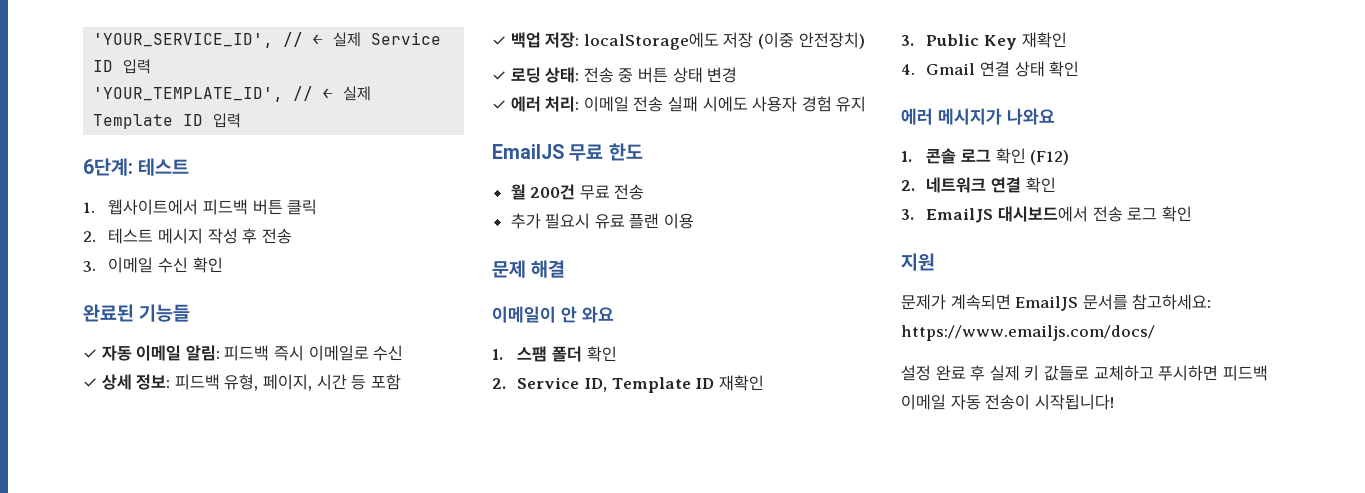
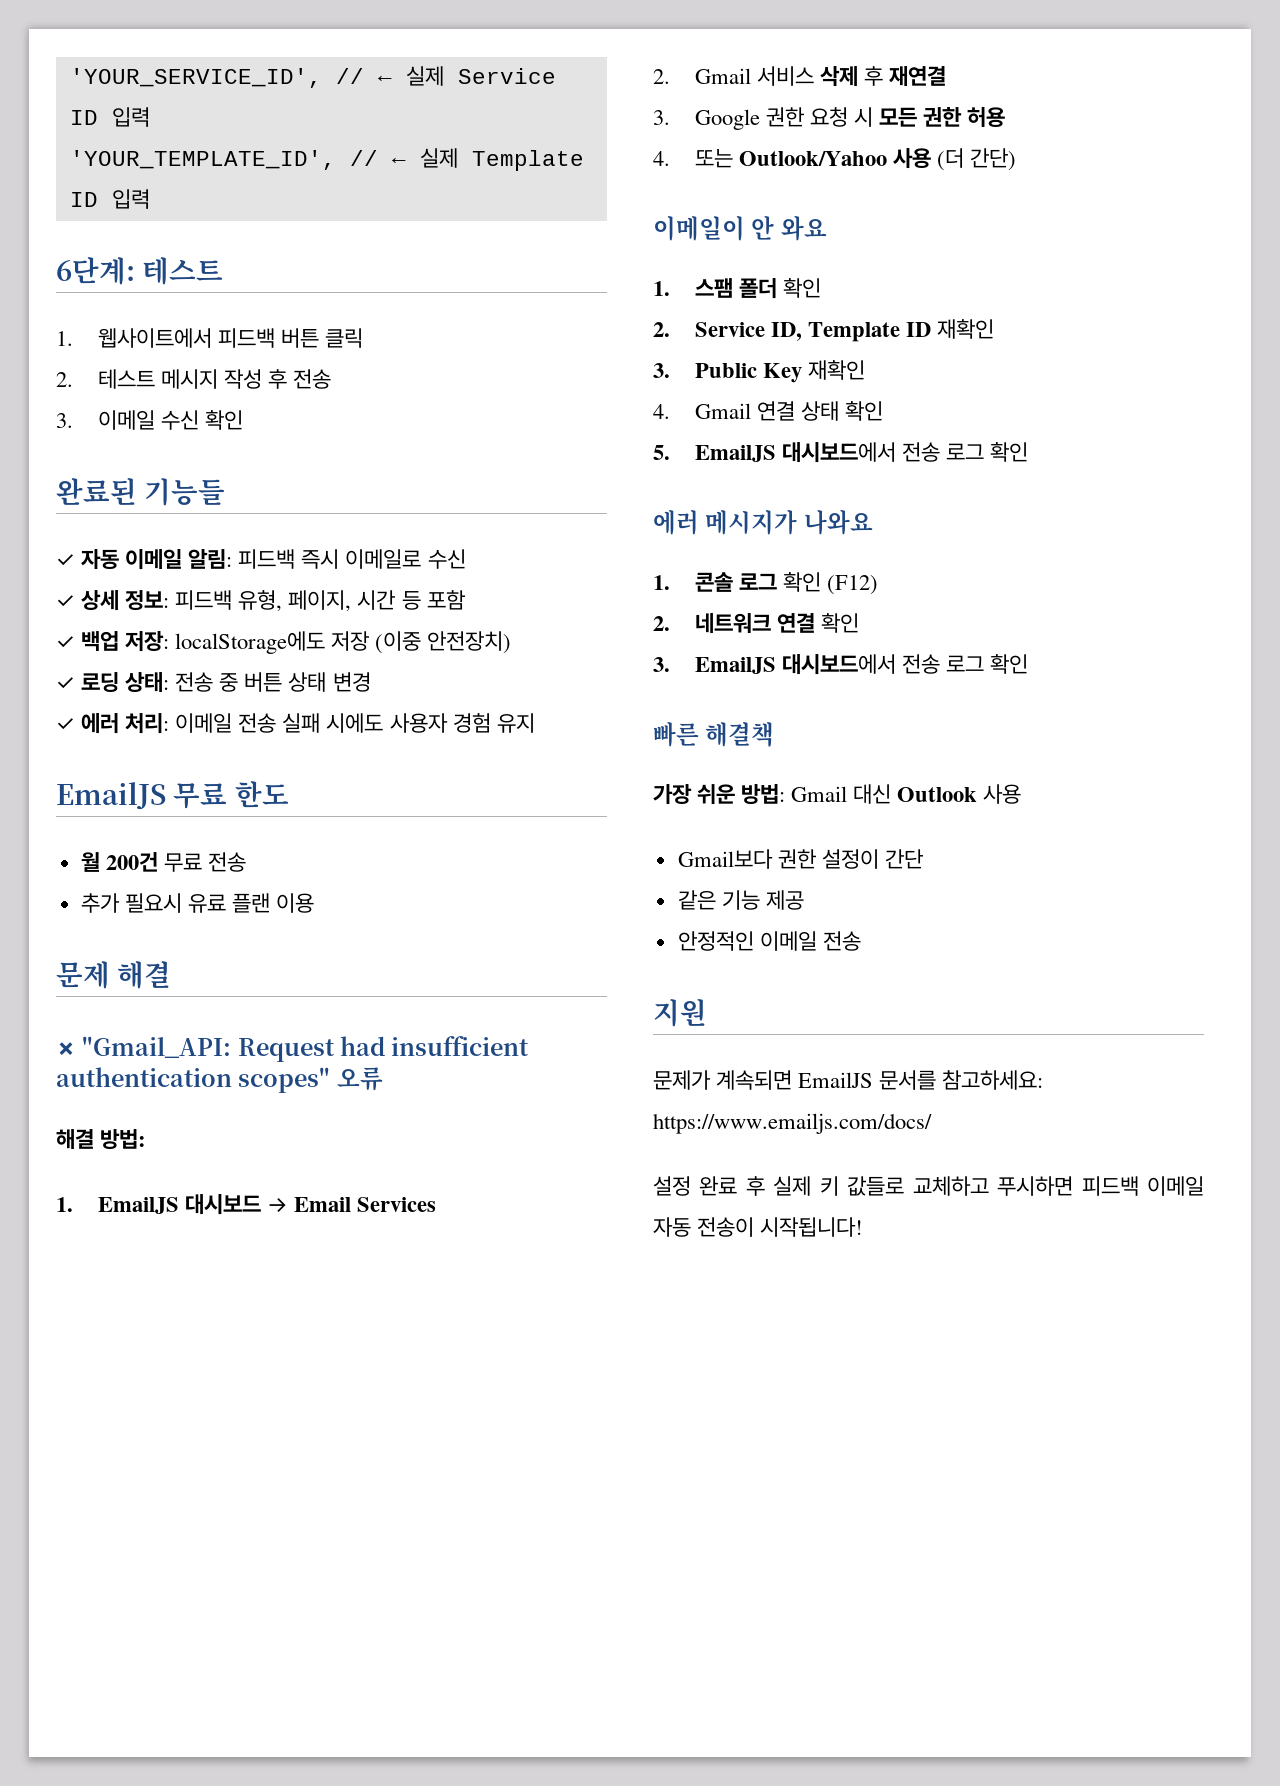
(566, 269) none -> [56,1036,530,1062] [56,1067,383,1093] [56,1129,147,1150] [56,1194,437,1215] [653,66,947,87] [653,107,1006,130] [653,148,1017,171] // ✗ "Gmail_API: Request had insufficient authentication scopes" 오류 // 해결 방법: // 1. EmailJS 대시보드 → Email Services // 2. Gmail 서비스 삭제 후 재연결 // 3. Google 권한 요청 시 모든 권한 허용 // 4. 또는 Outlook/Yahoo 사용 (더 간단)
(1080, 69) none -> [653,442,1029,463] // 5. EmailJS 대시보드에서 전송 로그 확인
(1192, 214) none -> [653,722,775,747] [653,784,1022,805] [677,849,924,869] [677,890,804,910] [677,931,861,951] // 빠른 해결책 // 가장 쉬운 방법: Gmail 대신 Outlook 사용 // Gmail보다 권한 설정이 간단 // 같은 기능 제공 // 안정적인 이메일 전송

